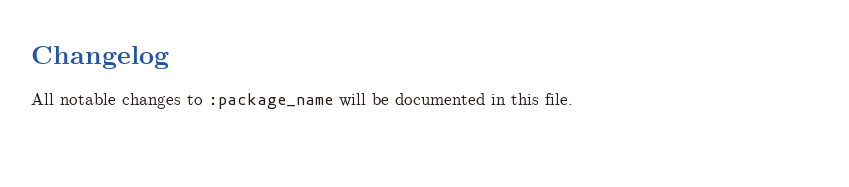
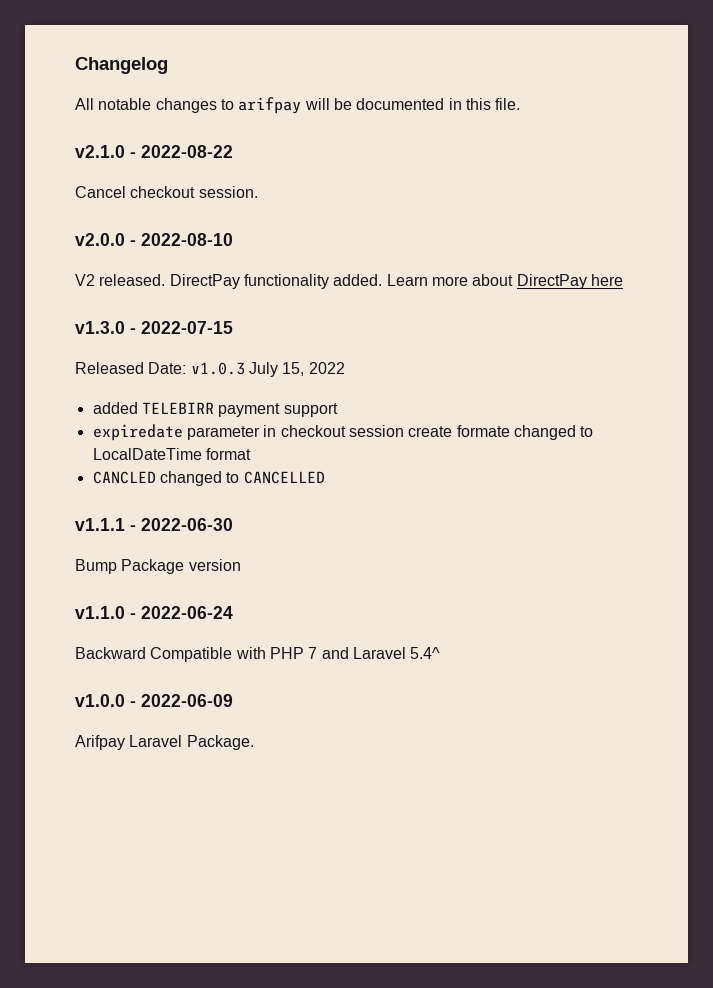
[209,93,333,109] :package_name -> [238,97,302,114] arifpay
(573, 99) none -> [75,145,233,158] [75,186,258,198] [75,233,233,246] [75,274,623,289] [75,321,233,334] [75,362,345,377] [92,402,338,417] [92,424,594,441] [92,448,251,460] [92,471,325,486] [75,518,233,531] [75,559,241,574] [75,606,233,619] [75,647,441,662] [75,694,233,707] [75,735,254,750] // v2.1.0 - 2022-08-22 // Cancel checkout session. // v2.0.0 - 2022-08-10 // V2 released. DirectPay functionality added. Learn more about DirectPay here // v1.3.0 - 2022-07-15 // Released Date: v1.0.3 July 15, 2022 // added TELEBIRR payment support // expiredate parameter in checkout session create formate changed to LocalDateTime format // CANCLED changed to CANCELLED // v1.1.1 - 2022-06-30 // Bump Package version // v1.1.0 - 2022-06-24 // Backward Compatible with PHP 7 and Laravel 5.4^ // v1.0.0 - 2022-06-09 // Arifpay Laravel Package.

